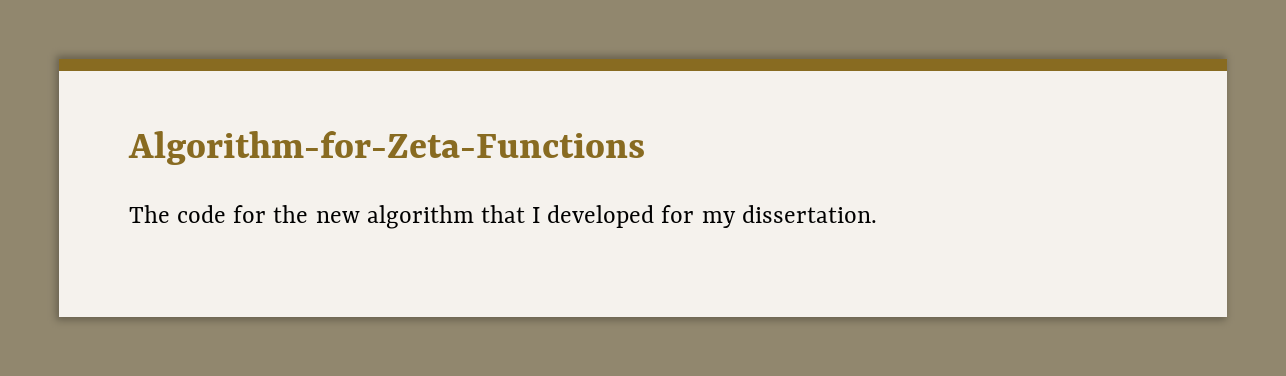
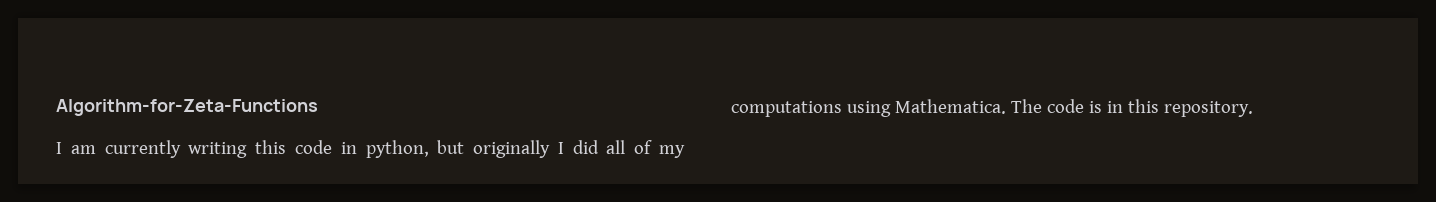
[129,205,877,229] The code for the new algorithm that I developed for my dissertation. -> [56,140,686,158] [731,99,1253,117] I am currently writing this code in python, but originally I did all of my computations using Mathematica. The code is in this repository.

